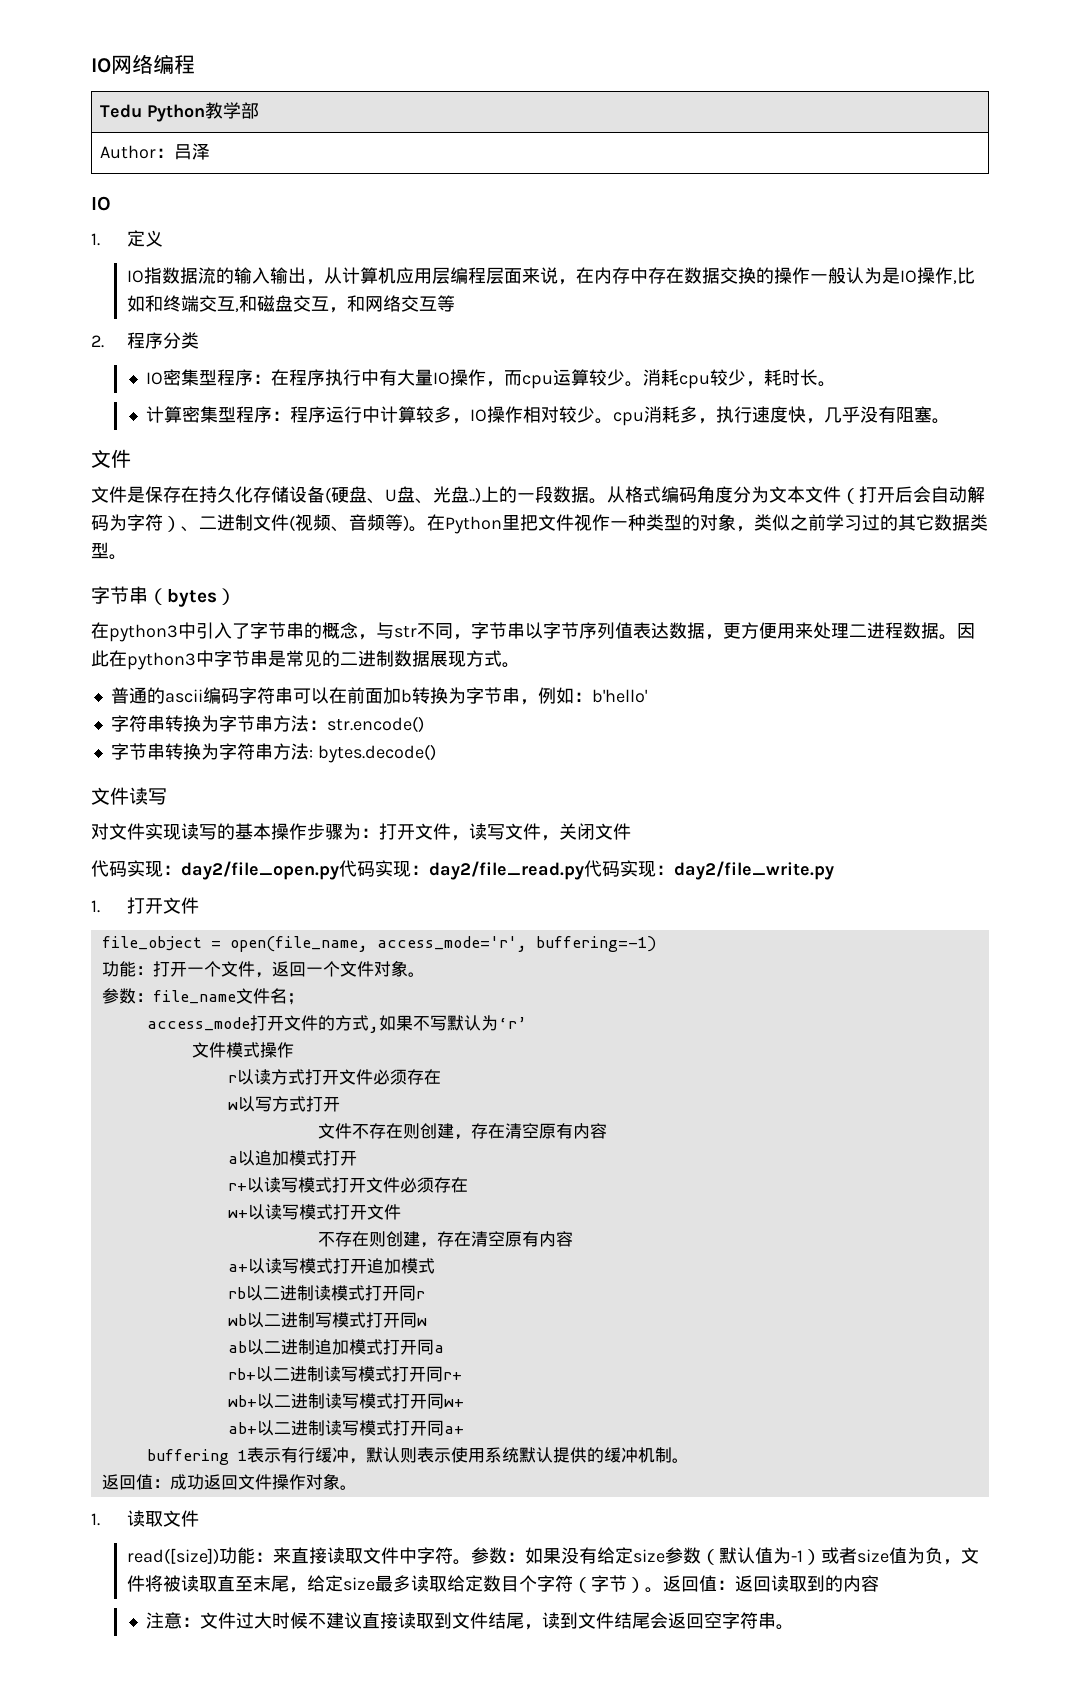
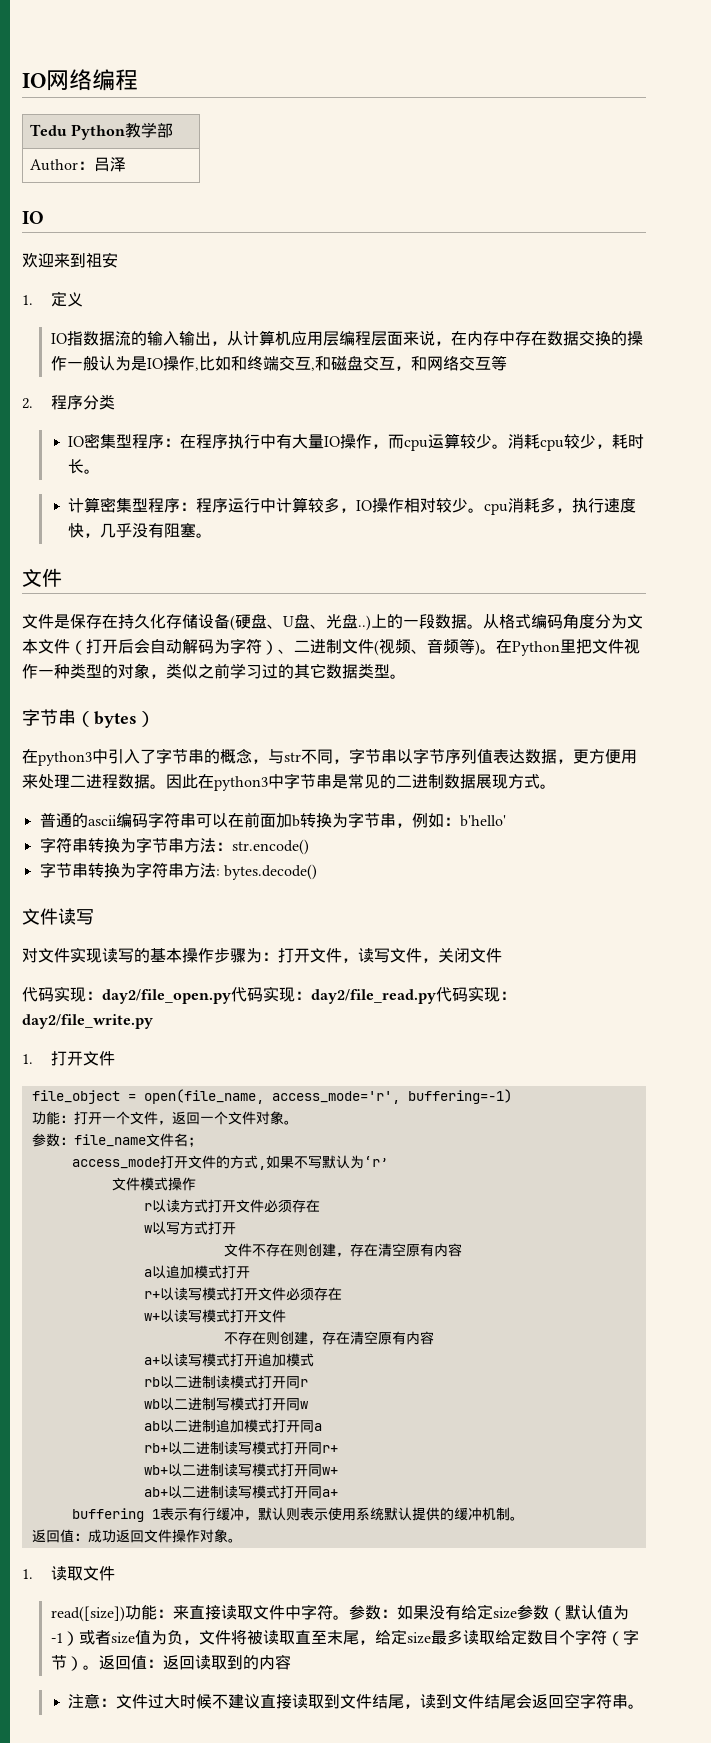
(111, 203) none -> [22,252,118,268] // 欢迎来到祖安

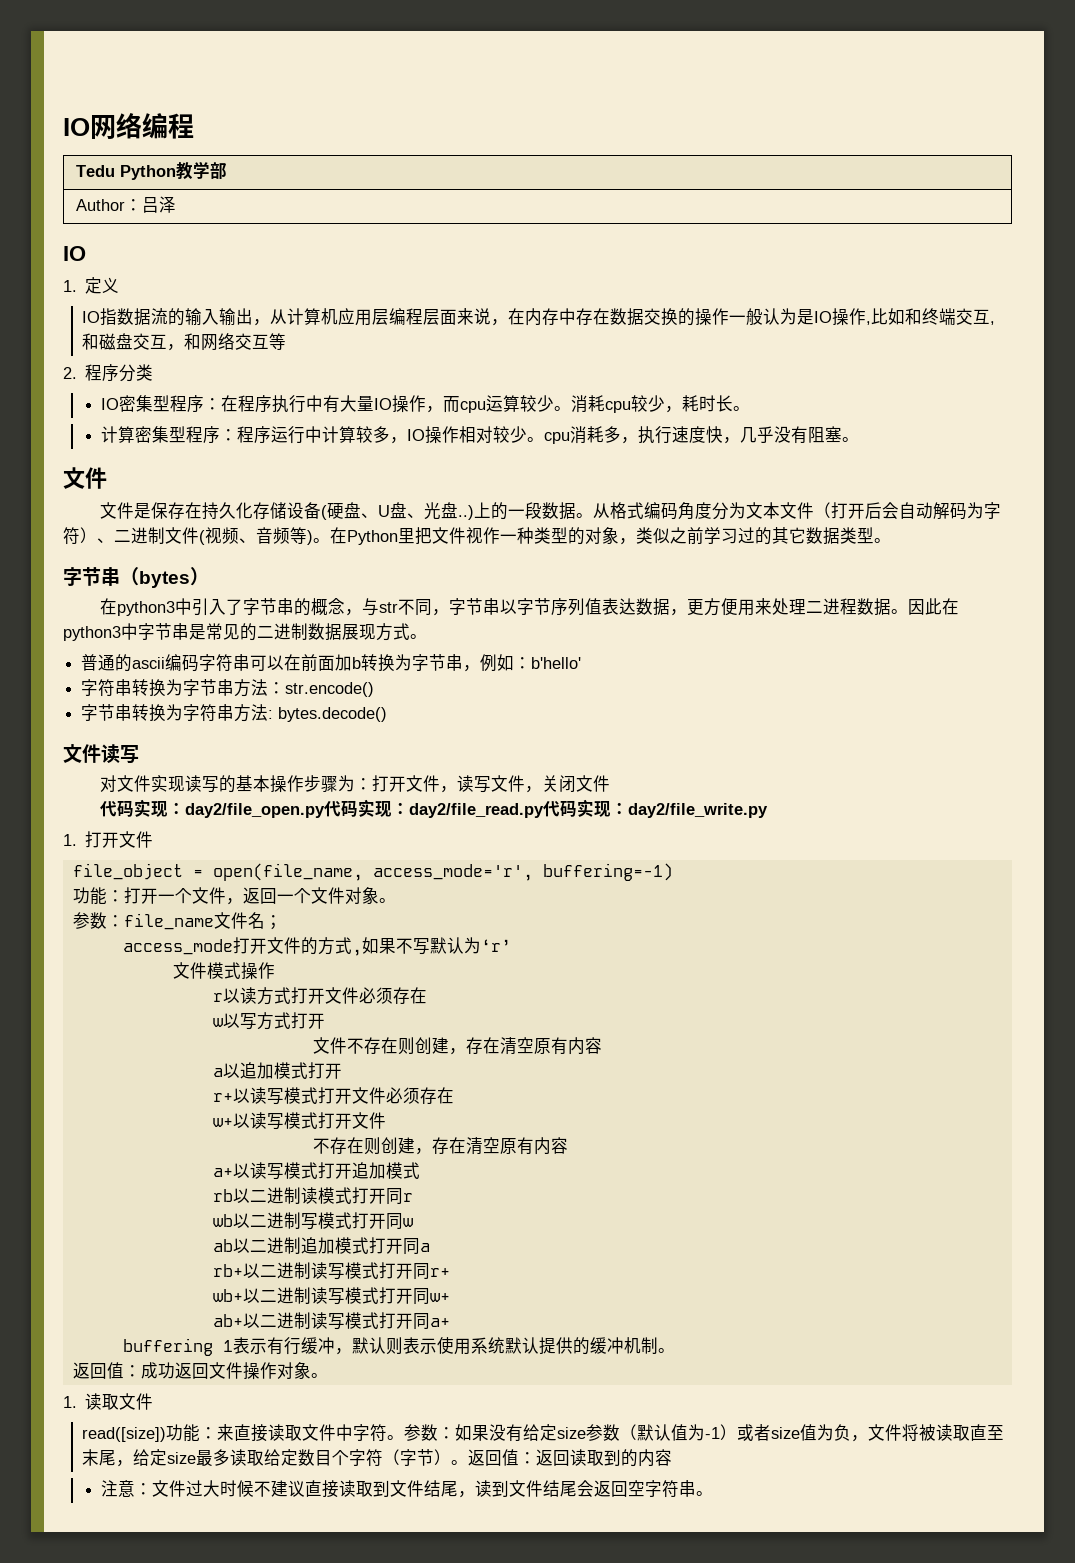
[22,252,118,268] // 欢迎来到祖安 -> (86, 253) none

